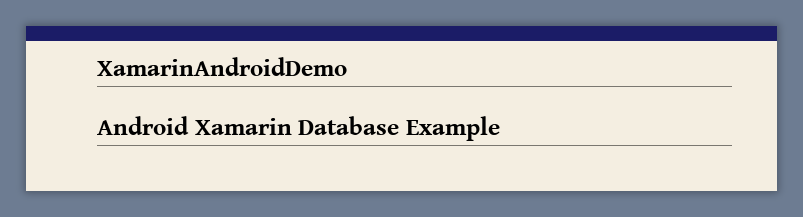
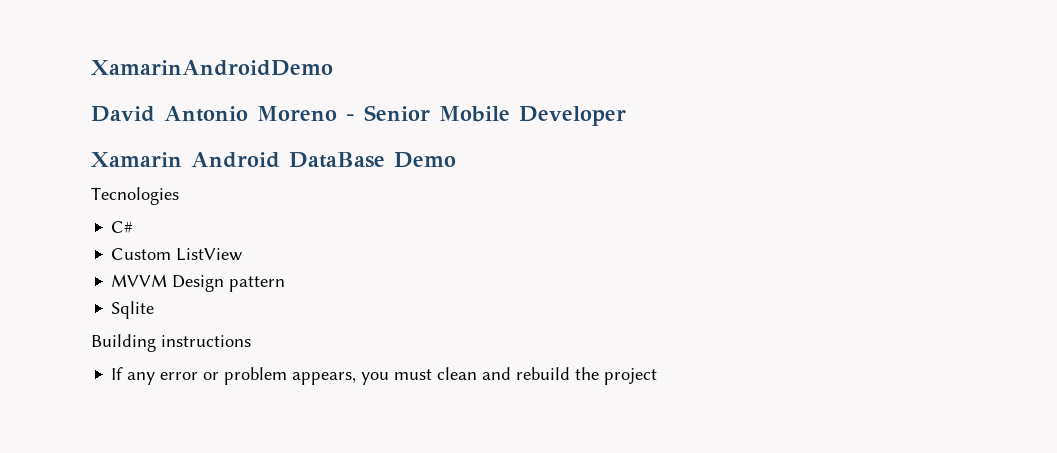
[97,116,500,141] Android Xamarin Database Example -> [91,105,626,126] [91,152,456,168] [91,187,179,205] [111,221,134,233] [111,248,243,261] [111,274,286,292] [111,301,155,319] [91,334,251,352] [111,367,658,385] David Antonio Moreno - Senior Mobile Developer // Xamarin Android DataBase Demo // Tecnologies // C# // Custom ListView // MVVM Design pattern // Sqlite // Building instructions // If any error or problem appears, you must clean and rebuild the project

